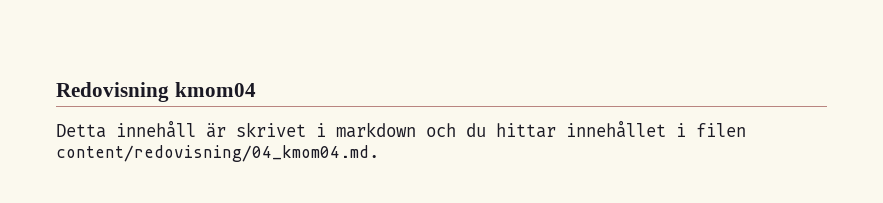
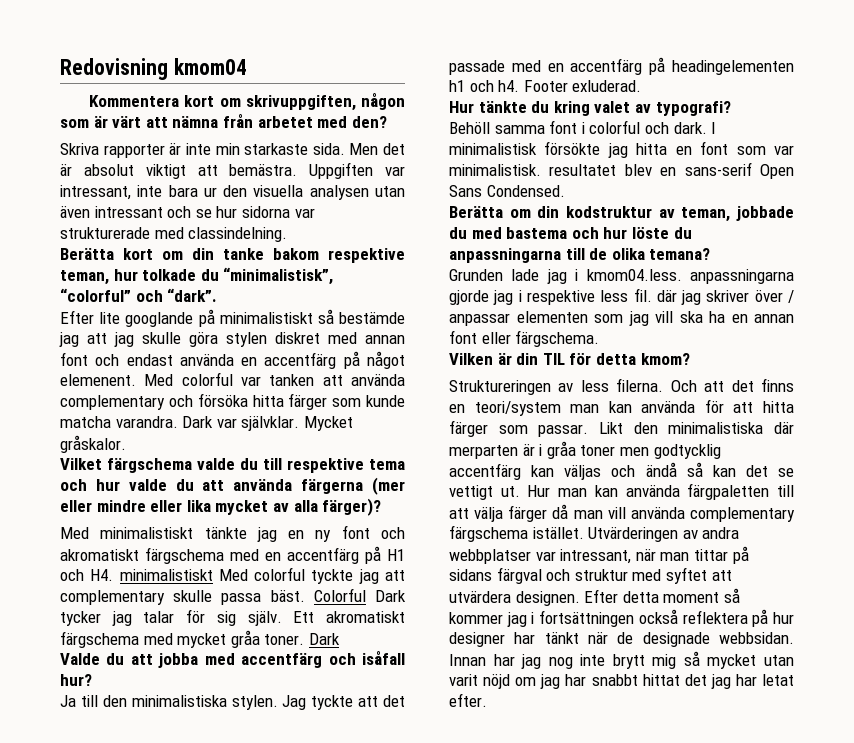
[56,120,746,138] [56,145,379,162] Detta innehåll är skrivet i markdown och du hittar innehållet i filen content/redovisning/04_kmom04.md. -> [89,93,405,111] [60,114,387,128] [60,143,405,158] [60,162,405,179] [60,185,405,200] [60,206,315,218] [60,227,288,242] [60,248,405,263] [60,267,334,285] [60,288,218,302] [60,309,405,327] [59,332,405,347] [60,351,405,369] [60,372,405,386] [60,393,405,410] [60,416,353,431] [60,435,126,453] [60,458,405,473] [60,477,405,495] [60,498,382,516] [60,525,405,542] [60,546,405,564] [60,567,405,584] [60,588,406,605] [60,609,406,626] [60,630,340,648] [60,651,405,668] [60,674,92,686] [60,695,405,710] [449,57,794,75] [449,80,642,92] [449,101,731,116] [449,120,717,134] [449,141,794,158] [449,162,794,179] [449,185,565,197] [449,206,794,222] [449,227,692,239] [449,248,711,263] [449,269,794,284] [449,288,794,305] [449,311,794,326] [449,330,600,347] [449,353,690,365] [449,378,794,395] [449,399,794,416] [449,420,794,437] [449,441,721,459] [449,462,794,480] [449,483,794,500] [449,504,795,522] [449,525,740,542] [449,546,749,564] [449,567,732,584] [449,588,740,606] [449,609,794,627] [449,632,794,647] [449,651,794,669] [449,674,794,689] [449,693,487,707] Kommentera kort om skrivuppgiften, någon som är värt att nämna från arbetet med den? // Skriva rapporter är inte min starkaste sida. Men det är absolut viktigt att bemästra. Uppgiften var intressant, inte bara ur den visuella analysen utan även intressant och se hur sidorna var strukturerade med classindelning. // Berätta kort om din tanke bakom respektive teman, hur tolkade du “minimalistisk”, “colorful” och “dark”. // Efter lite googlande på minimalistiskt så bestämde jag att jag skulle göra stylen diskret med annan font och endast använda en accentfärg på något elemenent. Med colorful var tanken att använda complementary och försöka hitta färger som kunde matcha varandra. Dark var självklar. Mycket gråskalor. // Vilket färgschema valde du till respektive tema och hur valde du att använda färgerna (mer eller mindre eller lika mycket av alla färger)? // Med minimalistiskt tänkte jag en ny font och akromatiskt färgschema med en accentfärg på H1 och H4. minimalistiskt Med colorful tyckte jag att complementary skulle passa bäst. Colorful Dark tycker jag talar för sig själv. Ett akromatiskt färgschema med mycket gråa toner. Dark // Valde du att jobba med accentfärg och isåfall hur? // Ja till den minimalistiska stylen. Jag tyckte att det passade med en accentfärg på headingelementen h1 och h4. Footer exluderad. // Hur tänkte du kring valet av typografi? // Behöll samma font i colorful och dark. I minimalistisk försökte jag hitta en font som var minimalistisk. resultatet blev en sans-serif Open Sans Condensed. // Berätta om din kodstruktur av teman, jobbade du med bastema och hur löste du anpassningarna till de olika temana? // Grunden lade jag i kmom04.less. anpassningarna gjorde jag i respektive less fil. där jag skriver över / anpassar elementen som jag vill ska ha en annan font eller färgschema. // Vilken är din TIL för detta kmom? // Struktureringen av less filerna. Och att det finns en teori/system man kan använda för att hitta färger som passar. Likt den minimalistiska där merparten är i gråa toner men godtycklig accentfärg kan väljas och ändå så kan det se vettigt ut. Hur man kan använda färgpaletten till att välja färger då man vill använda complementary färgschema istället. Utvärderingen av andra webbplatser var intressant, när man tittar på sidans färgval och struktur med syftet att utvärdera designen. Efter detta moment så kommer jag i fortsättningen också reflektera på hur designer har tänkt när de designade webbsidan. Innan har jag nog inte brytt mig så mycket utan varit nöjd om jag har snabbt hittat det jag har letat efter.

